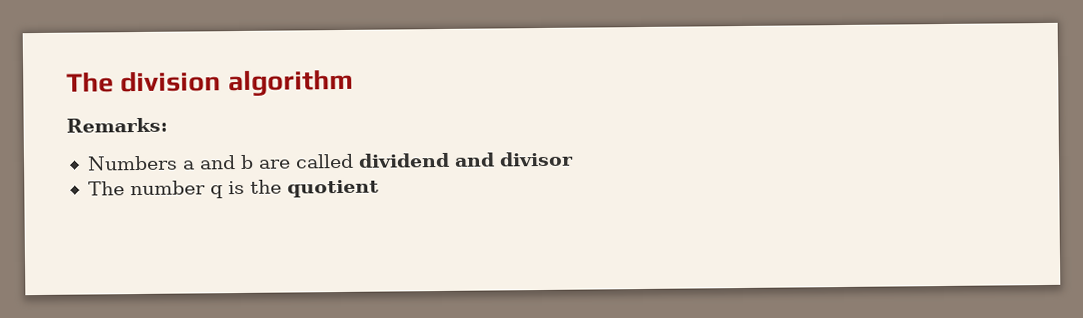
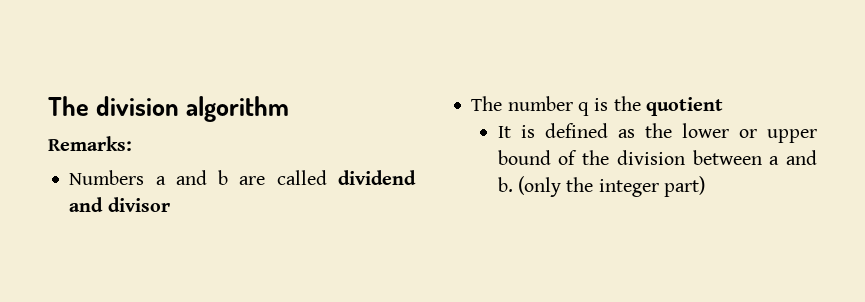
(379, 188) none -> [497,123,817,143] [497,150,817,165] [497,176,705,197] // It is defined as the lower or upper bound of the division between a and b. (only the integer part)

